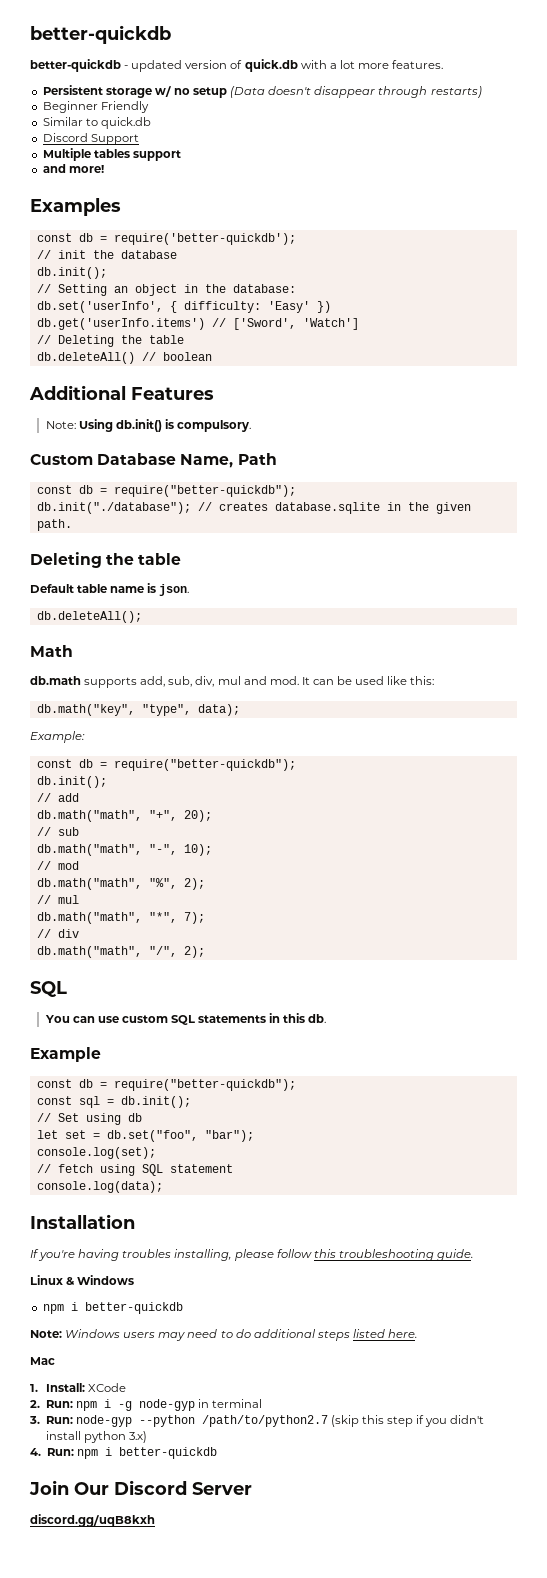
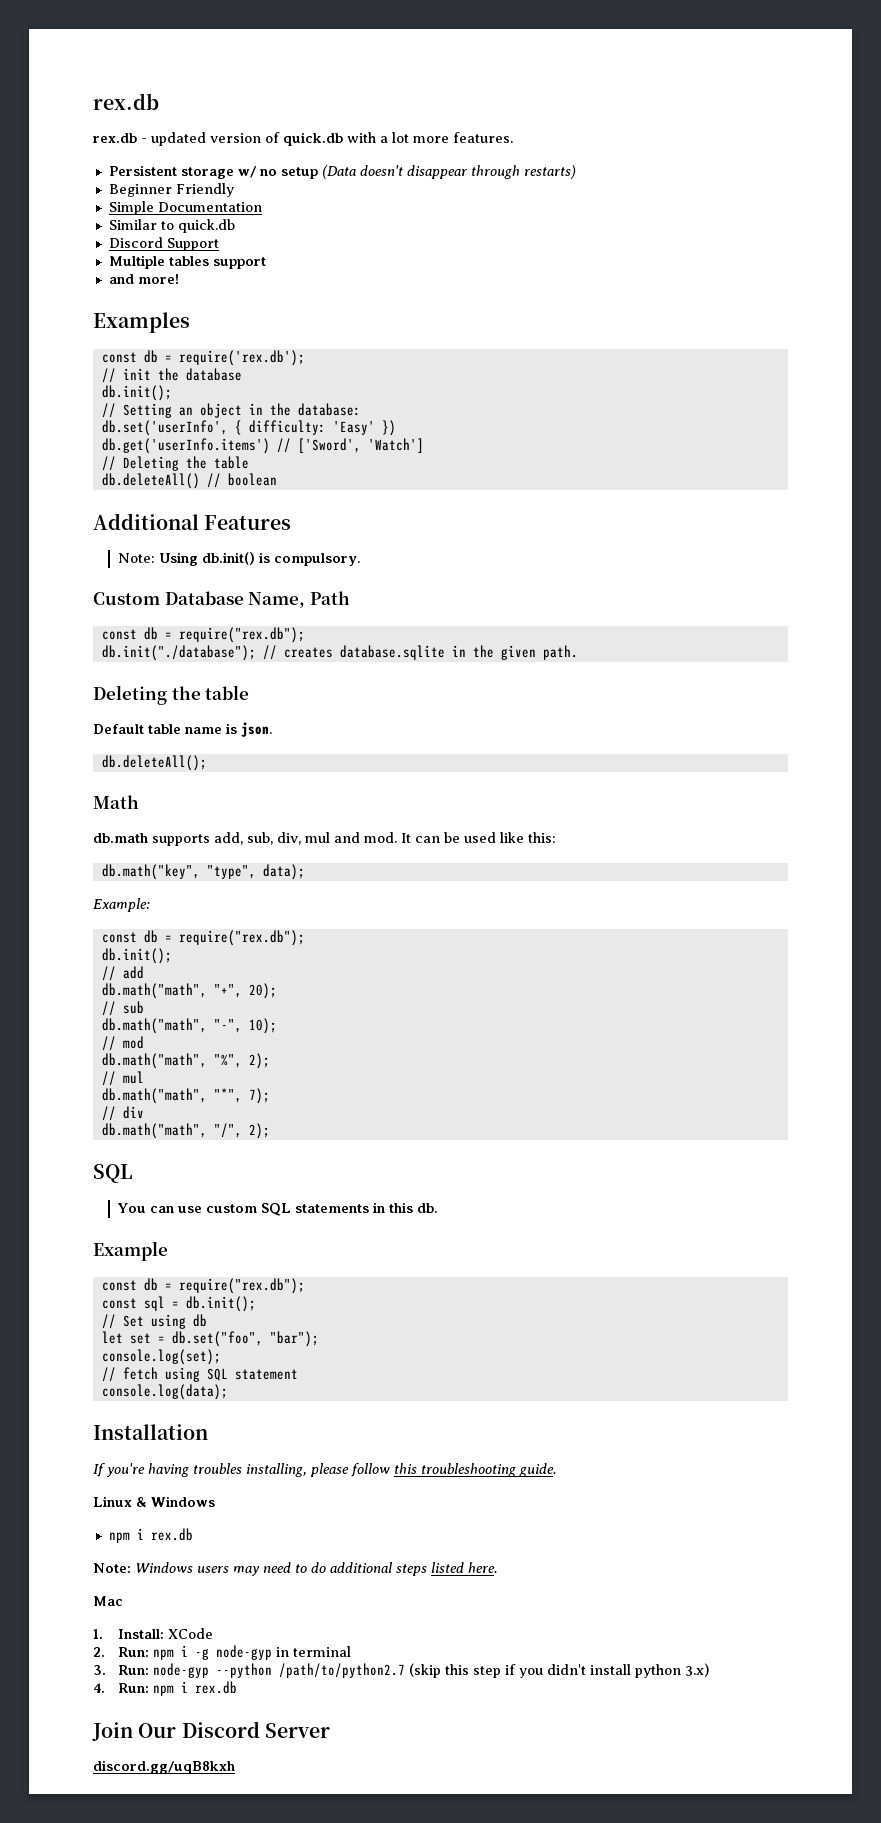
[30,25,171,44] [30,59,121,72] better-quickdb // better-quickdb -> [93,93,159,110] [93,133,137,143] rex.db // rex.db
(149, 107) none -> [108,201,262,215] // Simple Documentation
[113,233,296,245] require('better-quickdb'); -> [178,350,305,366] require('rex.db');
[113,485,296,497] require("better-quickdb"); -> [178,627,305,643] require("rex.db");
[113,759,296,771] require("better-quickdb"); -> [178,930,305,946] require("rex.db");
[113,1079,296,1091] require("better-quickdb"); -> [178,1278,305,1294] require("rex.db");
[84,1302,183,1314] better-quickdb -> [150,1528,193,1541] rex.db
[118,1447,217,1459] better-quickdb -> [194,1681,237,1694] rex.db

